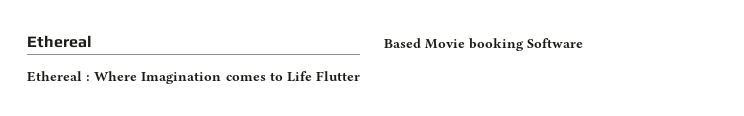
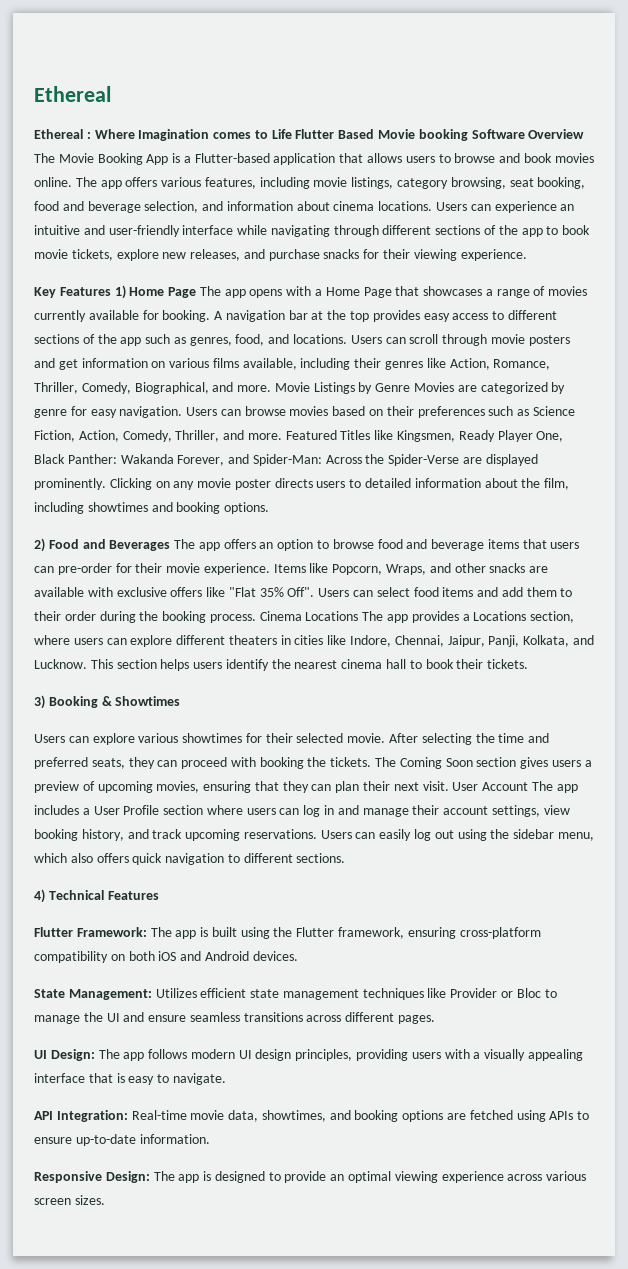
(583, 43) none -> [528,129,585,139] [34,153,594,165] [34,177,586,189] [34,201,575,213] [34,225,591,237] [34,249,527,261] [34,285,588,299] [34,310,557,322] [34,334,570,346] [34,358,551,370] [34,382,566,394] [34,406,575,418] [34,430,564,442] [34,454,538,466] [34,478,570,490] [34,502,270,514] [34,538,580,552] [34,563,549,575] [34,587,573,597] [34,611,575,623] [34,635,594,647] [34,659,529,671] [34,695,181,709] [34,733,550,745] [34,757,592,769] [34,781,578,793] [34,805,570,817] [34,829,594,841] [34,853,346,865] [34,889,159,903] [34,927,541,939] [34,951,298,963] [34,988,557,1000] [34,1012,436,1024] [34,1049,583,1061] [34,1073,226,1085] [34,1110,590,1122] [34,1134,210,1146] [34,1171,587,1183] [34,1195,105,1205] Overview The Movie Booking App is a Flutter-based application that allows users to browse and book movies online. The app offers various features, including movie listings, category browsing, seat booking, food and beverage selection, and information about cinema locations. Users can experience an intuitive and user-friendly interface while navigating through different sections of the app to book movie tickets, explore new releases, and purchase snacks for their viewing experience. // Key Features 1) Home Page The app opens with a Home Page that showcases a range of movies currently available for booking. A navigation bar at the top provides easy access to different sections of the app such as genres, food, and locations. Users can scroll through movie posters and get information on various films available, including their genres like Action, Romance, Thriller, Comedy, Biographical, and more. Movie Listings by Genre Movies are categorized by genre for easy navigation. Users can browse movies based on their preferences such as Science Fiction, Action, Comedy, Thriller, and more. Featured Titles like Kingsmen, Ready Player One, Black Panther: Wakanda Forever, and Spider-Man: Across the Spider-Verse are displayed prominently. Clicking on any movie poster directs users to detailed information about the film, including showtimes and booking options. // 2) Food and Beverages The app offers an option to browse food and beverage items that users can pre-order for their movie experience. Items like Popcorn, Wraps, and other snacks are available with exclusive offers like "Flat 35% Off". Users can select food items and add them to their order during the booking process. Cinema Locations The app provides a Locations section, where users can explore different theaters in cities like Indore, Chennai, Jaipur, Panji, Kolkata, and Lucknow. This section helps users identify the nearest cinema hall to book their tickets. // 3) Booking & Showtimes // Users can explore various showtimes for their selected movie. After selecting the time and preferred seats, they can proceed with booking the tickets. The Coming Soon section gives users a preview of upcoming movies, ensuring that they can plan their next visit. User Account The app includes a User Profile section where users can log in and manage their account settings, view booking history, and track upcoming reservations. Users can easily log out using the sidebar menu, which also offers quick navigation to different sections. // 4) Technical Features // Flutter Framework: The app is built using the Flutter framework, ensuring cross-platform compatibility on both iOS and Android devices. // State Management: Utilizes efficient state management techniques like Provider or Bloc to manage the UI and ensure seamless transitions across different pages. // UI Design: The app follows modern UI design principles, providing users with a visually appealing interface that is easy to navigate. // API Integration: Real-time movie data, showtimes, and booking options are fetched using APIs to ensure up-to-date information. // Responsive Design: The app is designed to provide an optimal viewing experience across various screen sizes.

